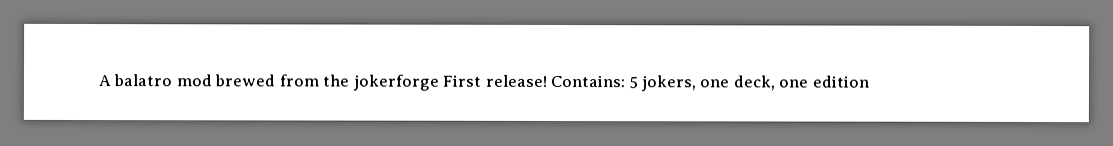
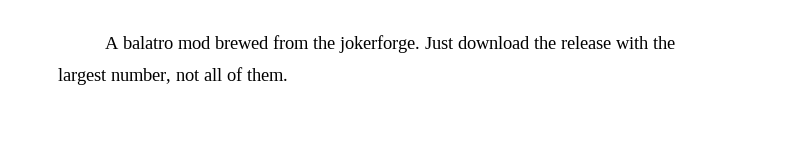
[352,74,869,92] jokerforge First release! Contains: 5 jokers, one deck, one edition -> [338,35,675,53] [58,67,288,85] jokerforge. Just download the release with the largest number, not all of them.

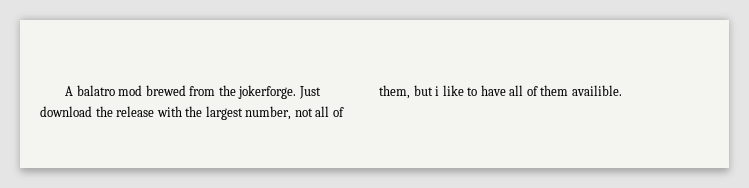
[247,68,288,81] them. -> [379,85,622,99] them, but i like to have all of them availible.

